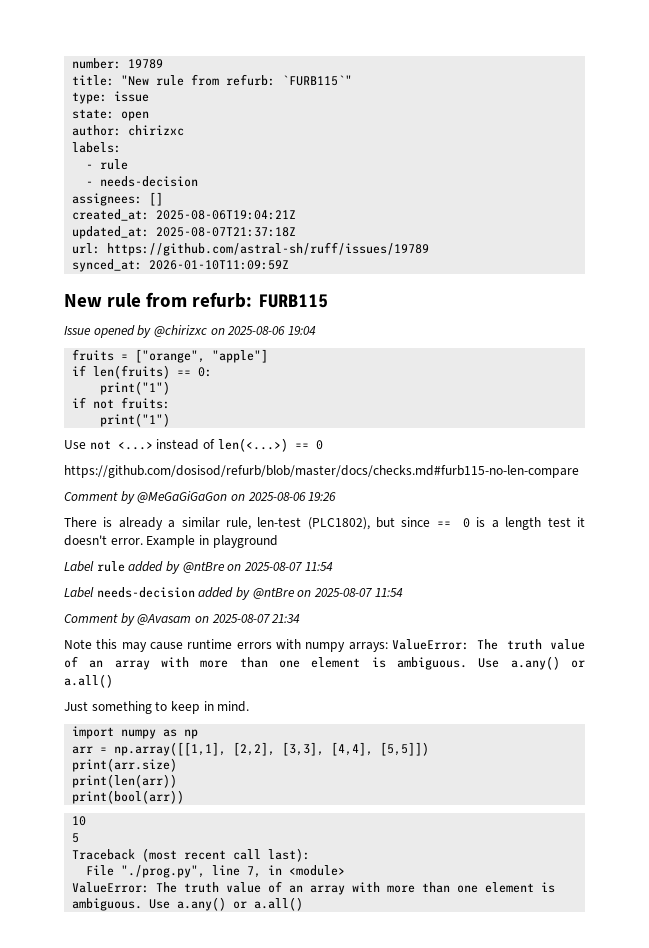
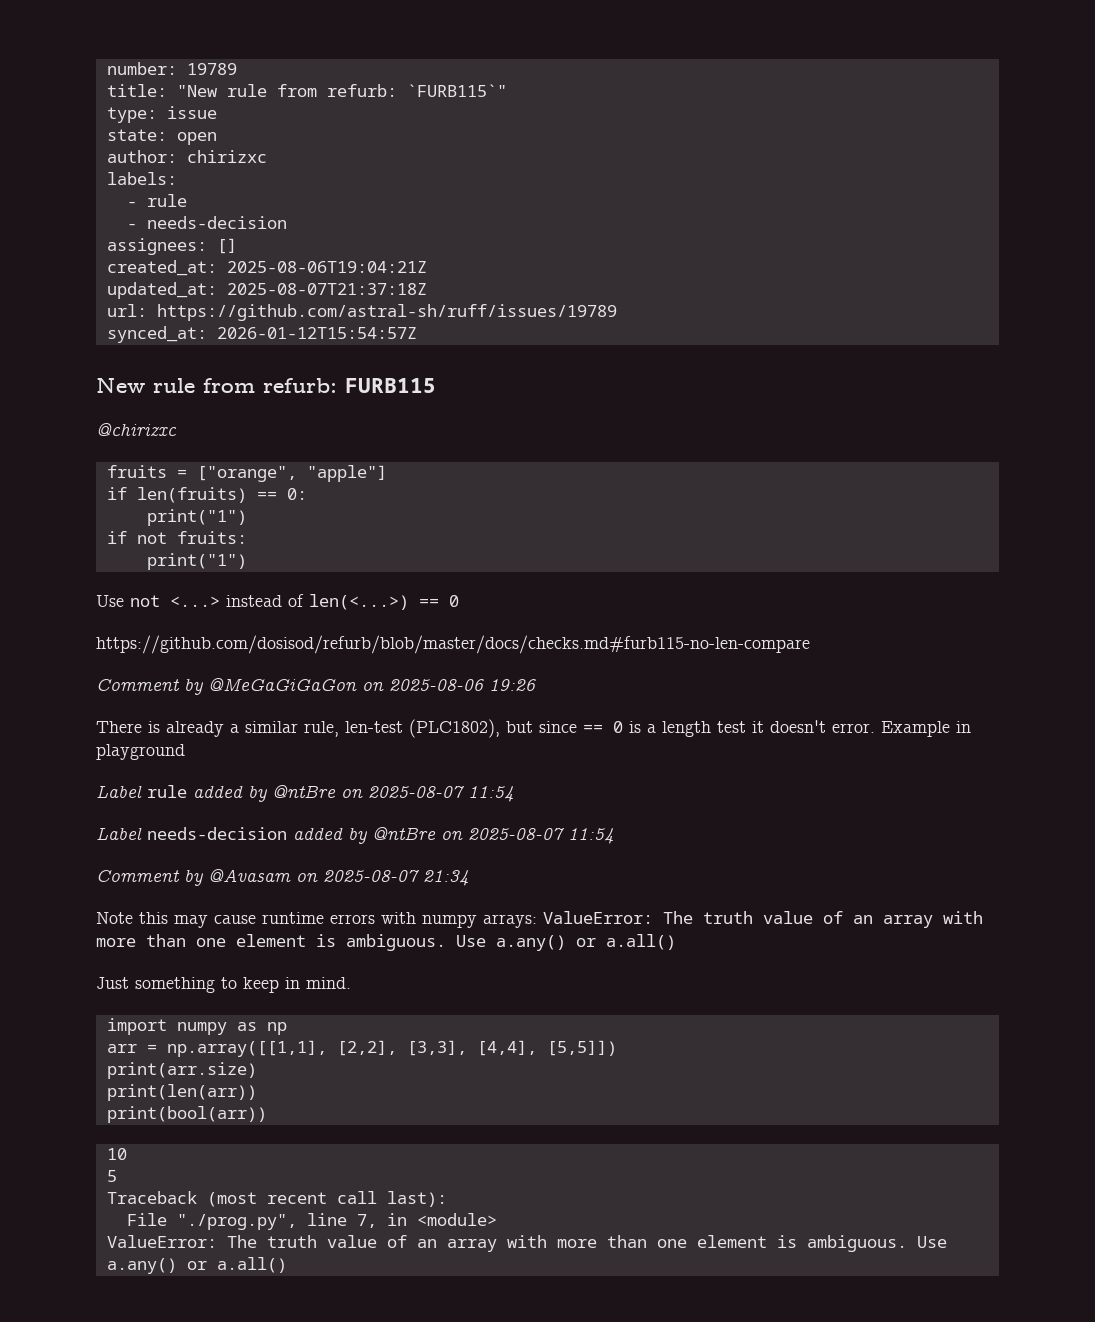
[149,260,290,270] 2026-01-10T11:09:59Z -> [216,327,417,339] 2026-01-12T15:54:57Z
[64,325,316,338] Issue opened by @chirizxc on 2025-08-06 19:04 -> [96,423,177,437] @chirizxc

